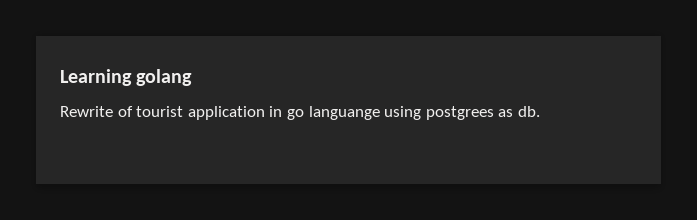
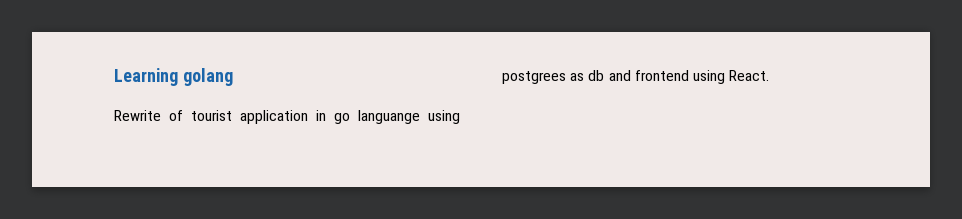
[517,106,540,117] db. -> [588,70,770,84] db and frontend using React.

